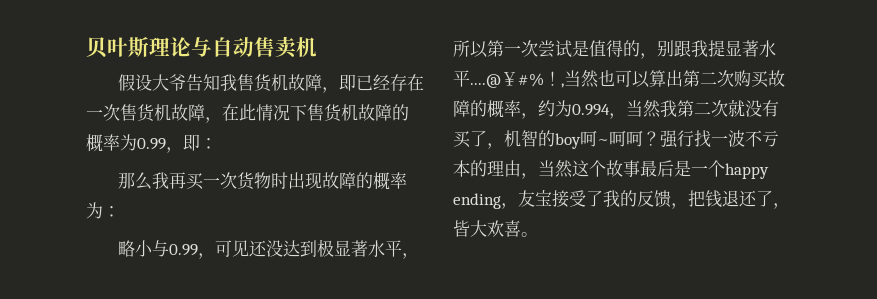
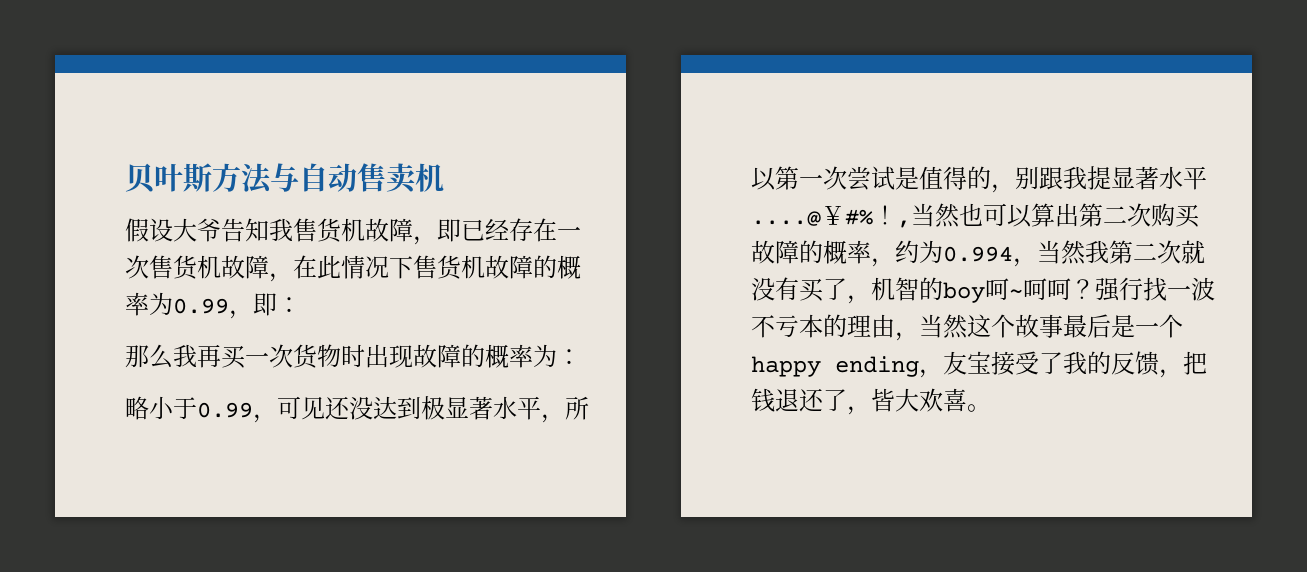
[149,37,191,57] 理论 -> [212,163,273,194] 方法
[151,240,169,257] 与 -> [173,397,197,419] 于

